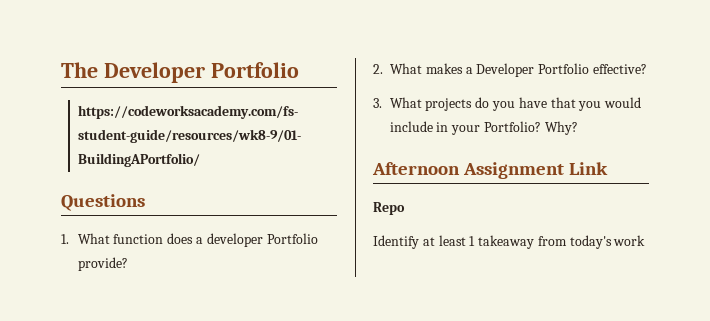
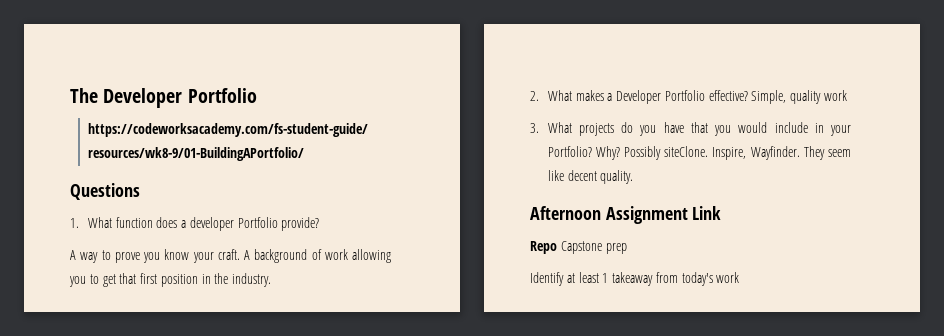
(128, 264) none -> [70,249,391,263] [69,273,272,287] // A way to prove you know your craft. A background of work allowing you to get that first position in the industry.
(647, 69) none -> [751,90,848,104] Simple, quality work
(578, 128) none -> [624,146,851,160] [547,170,634,184] Possibly siteClone. Inspire, Wayfinder. They seem like decent quality.
(405, 208) none -> [560,241,627,254] Capstone prep

